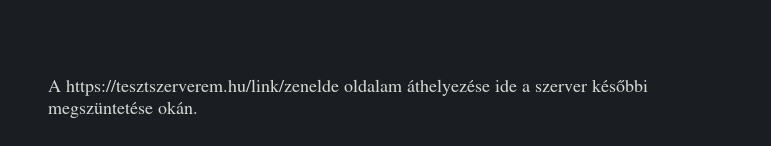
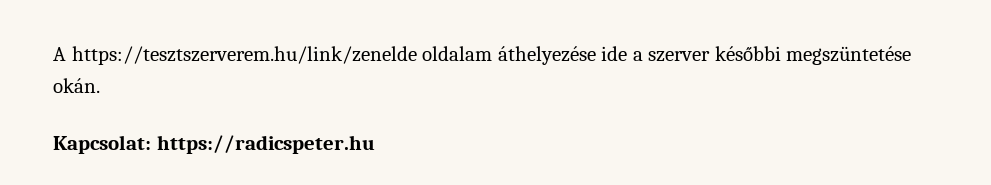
(198, 107) none -> [53,135,375,154] // Kapcsolat: https://radicspeter.hu

